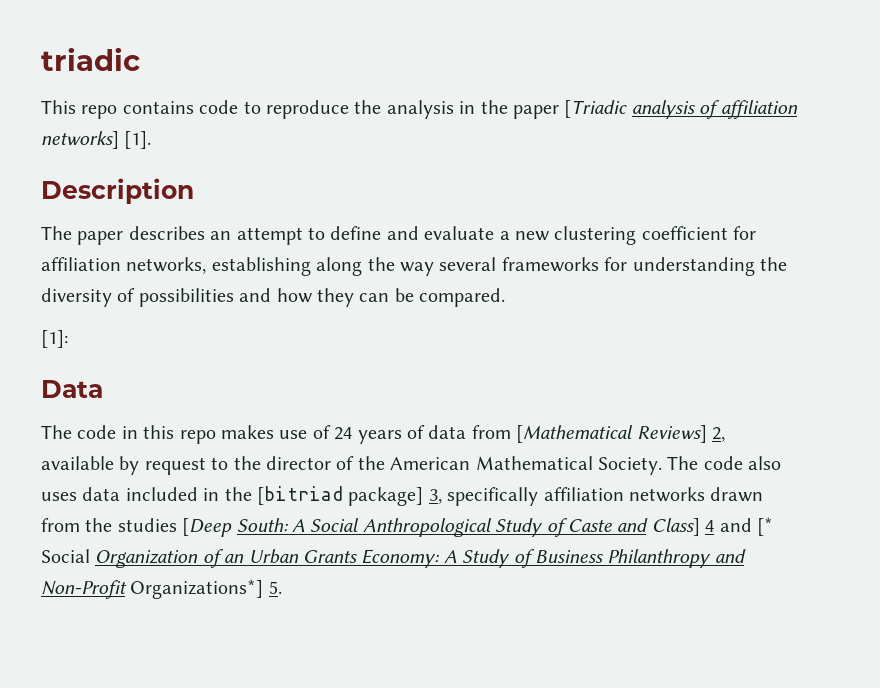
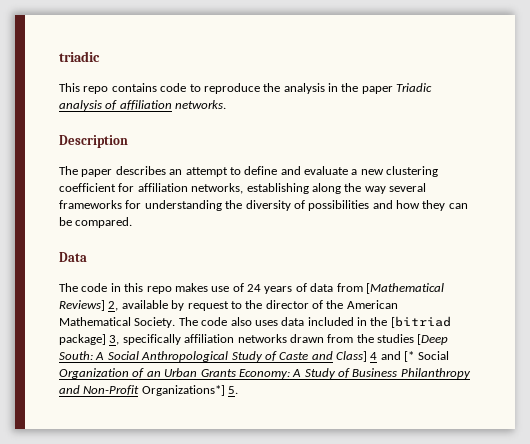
[564,100,628,118] [Triadic -> [396,83,433,92] Triadic
[41,131,152,149] networks] [1]. -> [175,100,227,109] networks.
[41,330,68,348] // [1]: -> (133, 222) none

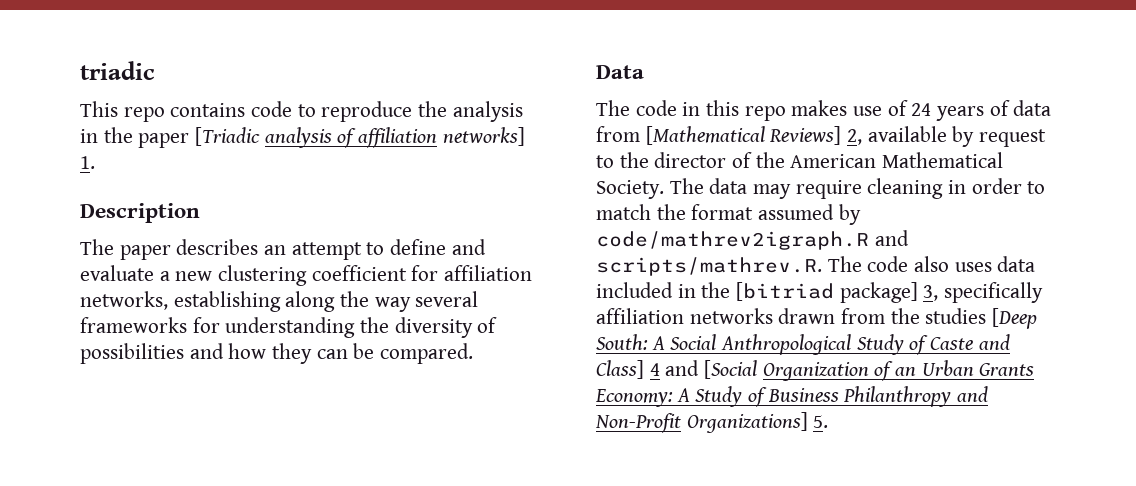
[396,83,433,92] Triadic -> [195,127,261,146] [Triadic
[175,100,227,109] networks. -> [442,127,525,146] [80,156,95,169] networks] 1.
(198, 321) none -> [709,178,1046,199] [596,204,861,225] [596,230,909,250] [596,256,862,276] data may require cleaning in order to match the format assumed by code/mathrev2igraph.R and scripts/mathrev.R. The
[404,351,449,362] [* Social -> [704,360,758,379] [Social
[141,385,225,396] Organizations*] -> [686,412,808,433] Organizations]

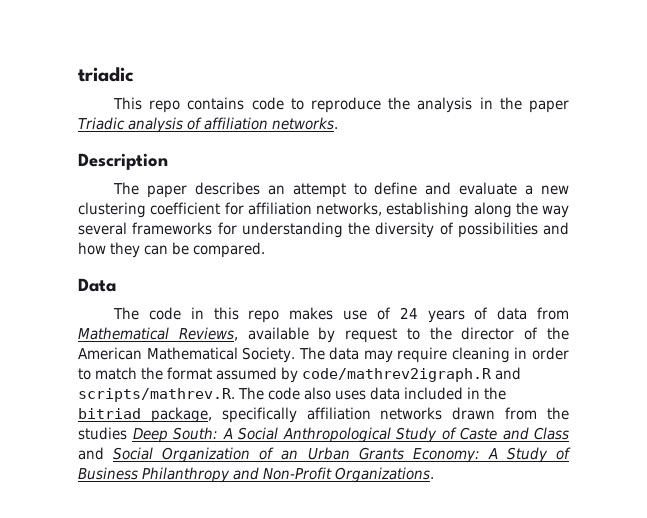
[195,127,261,146] [Triadic -> [78,117,125,130] Triadic
[442,127,525,146] [80,156,95,169] networks] 1. -> [271,117,338,130] networks.
[645,126,863,145] [Mathematical Reviews] 2, -> [78,327,238,341] Mathematical Reviews,
[736,282,939,303] [bitriad package] 3, -> [78,407,212,423] bitriad package,
[992,308,1038,329] [Deep -> [132,428,168,443] Deep
[596,360,758,379] Class] 4 and [Social -> [534,427,569,440] [78,447,154,460] Class and Social
[686,412,829,433] Organizations] 5. -> [335,467,434,483] Organizations.

